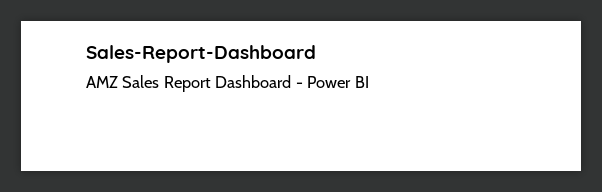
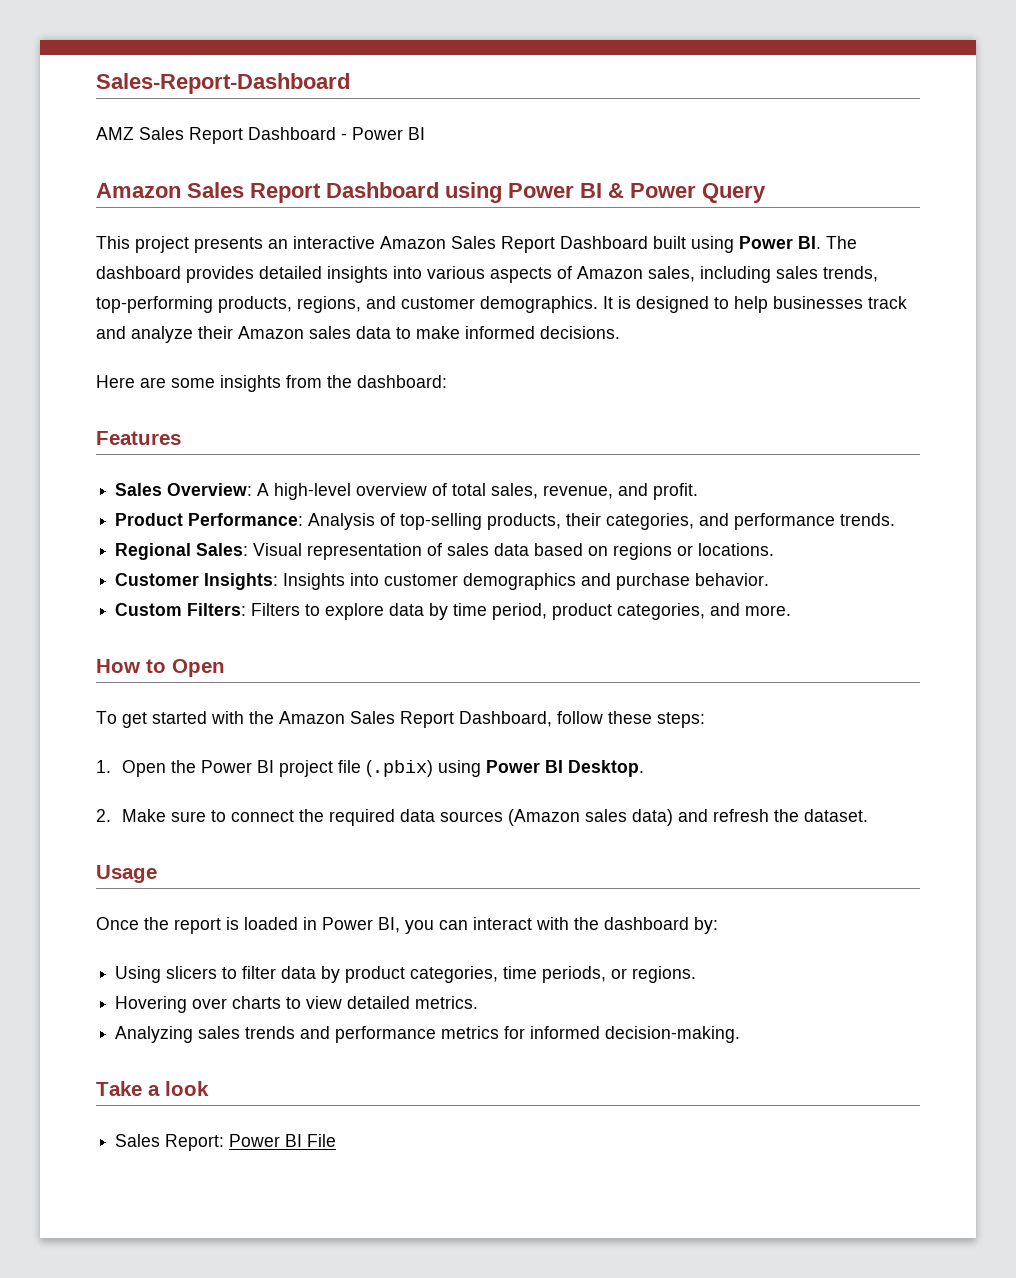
(369, 82) none -> [96,182,766,203] [96,236,857,253] [96,266,878,283] [96,296,907,313] [96,326,620,343] [96,375,447,392] [96,431,181,445] [115,483,699,500] [115,513,896,530] [115,543,775,560] [115,573,770,590] [115,603,792,620] [96,659,225,677] [96,711,705,728] [96,760,644,777] [96,809,868,826] [96,865,157,883] [96,917,718,934] [115,966,697,983] [115,996,479,1013] [115,1026,741,1043] [96,1081,209,1096] [115,1134,337,1151] // Amazon Sales Report Dashboard using Power BI & Power Query // This project presents an interactive Amazon Sales Report Dashboard built using Power BI. The dashboard provides detailed insights into various aspects of Amazon sales, including sales trends, top-performing products, regions, and customer demographics. It is designed to help businesses track and analyze their Amazon sales data to make informed decisions. // Here are some insights from the dashboard: // Features // Sales Overview: A high-level overview of total sales, revenue, and profit. // Product Performance: Analysis of top-selling products, their categories, and performance trends. // Regional Sales: Visual representation of sales data based on regions or locations. // Customer Insights: Insights into customer demographics and purchase behavior. // Custom Filters: Filters to explore data by time period, product categories, and more. // How to Open // To get started with the Amazon Sales Report Dashboard, follow these steps: // 1. Open the Power BI project file (.pbix) using Power BI Desktop. // 2. Make sure to connect the required data sources (Amazon sales data) and refresh the dataset. // Usage // Once the report is loaded in Power BI, you can interact with the dashboard by: // Using slicers to filter data by product categories, time periods, or regions. // Hovering over charts to view detailed metrics. // Analyzing sales trends and performance metrics for informed decision-making. // Take a look // Sales Report: Power BI File

